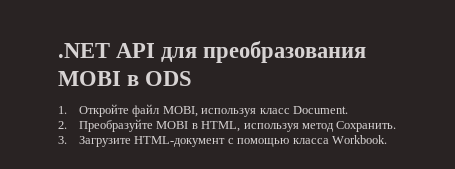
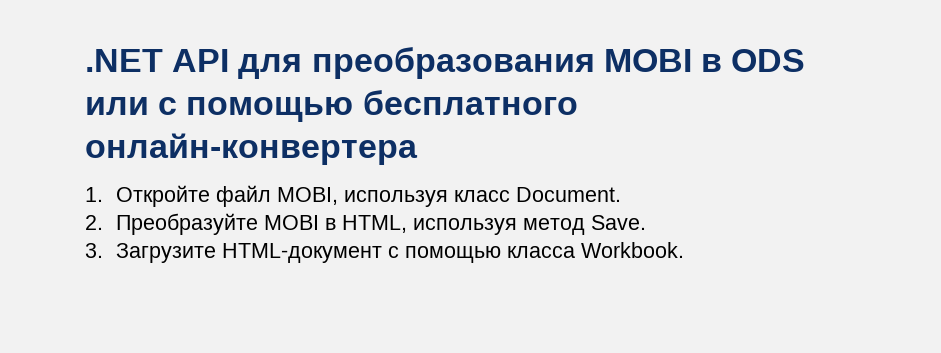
(193, 78) none -> [85,90,578,122] [85,133,418,165] или с помощью бесплатного онлайн-конвертера
[336,121,397,132] Сохранить. -> [591,215,647,230] Save.

